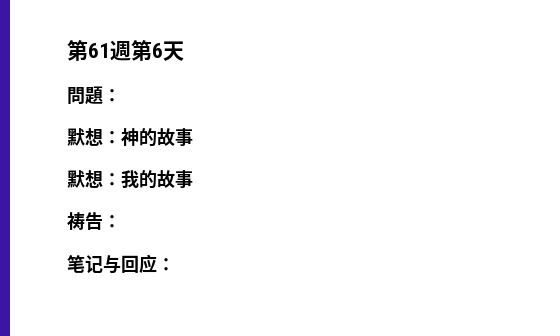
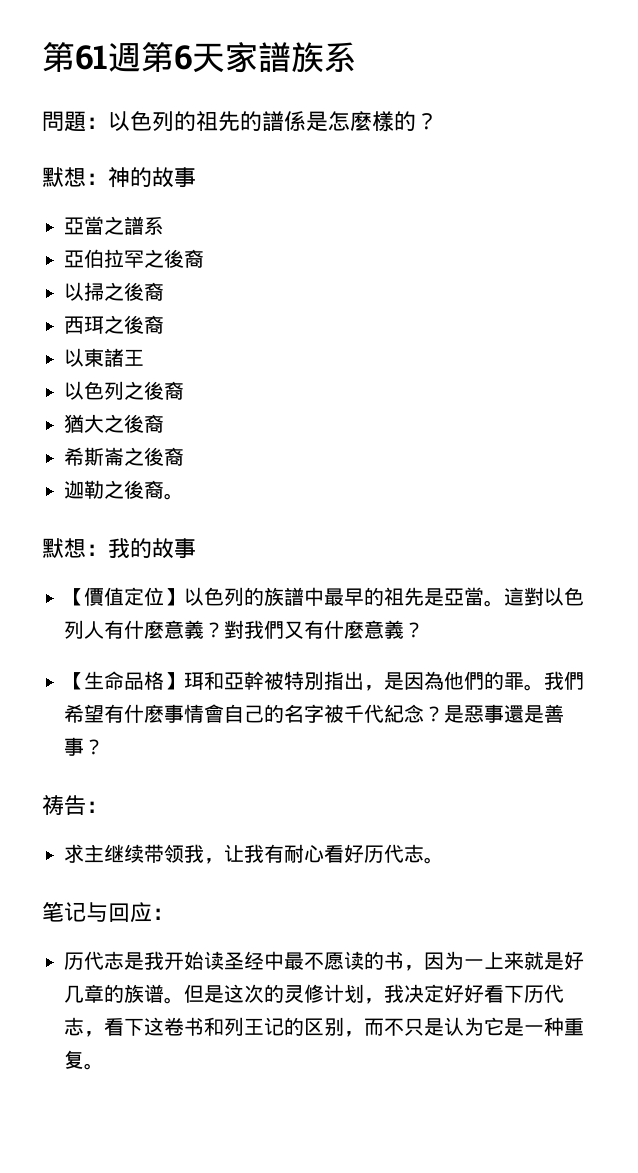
(184, 51) none -> [225,42,357,73] 家譜族系
[67,128,193,147] [67,170,193,189] [67,212,121,230] [67,254,175,274] // 默想：神的故事 // 默想：我的故事 // 祷告： // 笔记与回应： -> [108,111,438,132] [42,167,196,188] [64,216,164,235] [64,249,204,268] [64,282,164,301] [64,315,164,334] [64,348,144,367] [64,381,184,400] [64,414,164,433] [64,447,184,466] [64,480,184,500] [42,538,196,559] [64,587,584,607] [64,620,424,639] [64,671,584,691] [64,704,564,723] [64,737,104,756] [42,795,108,815] [64,844,444,864] [42,902,174,923] [64,951,584,971] [64,984,564,1004] [64,1017,584,1037] [64,1050,104,1070] 以色列的祖先的譜係是怎麼樣的？ // 默想：神的故事 // 亞當之譜系 // 亞伯拉罕之後裔 // 以掃之後裔 // 西珥之後裔 // 以東諸王 // 以色列之後裔 // 猶大之後裔 // 希斯崙之後裔 // 迦勒之後裔。 // 默想：我的故事 // 【價值定位】以色列的族譜中最早的祖先是亞當。這對以色列人有什麼意義？對我們又有什麼意義？ // 【生命品格】珥和亞幹被特別指出，是因為他們的罪。我們希望有什麽事情會自己的名字被千代紀念？是惡事還是善事？ // 祷告： // 求主继续带领我，让我有耐心看好历代志。 // 笔记与回应： // 历代志是我开始读圣经中最不愿读的书，因为一上来就是好几章的族谱。但是这次的灵修计划，我决定好好看下历代志，看下这卷书和列王记的区别，而不只是认为它是一种重复。

